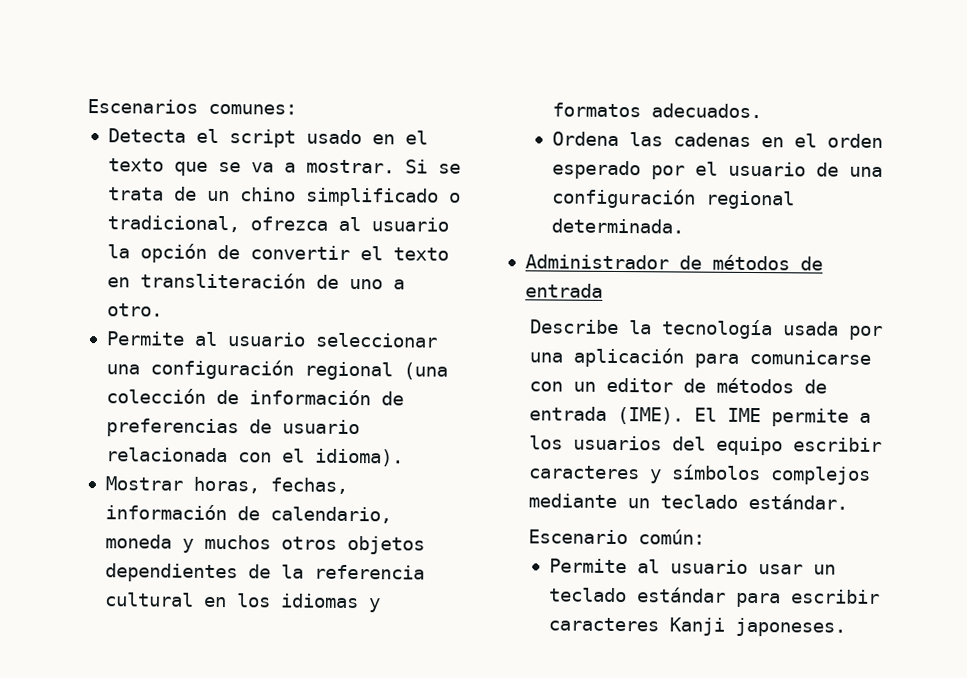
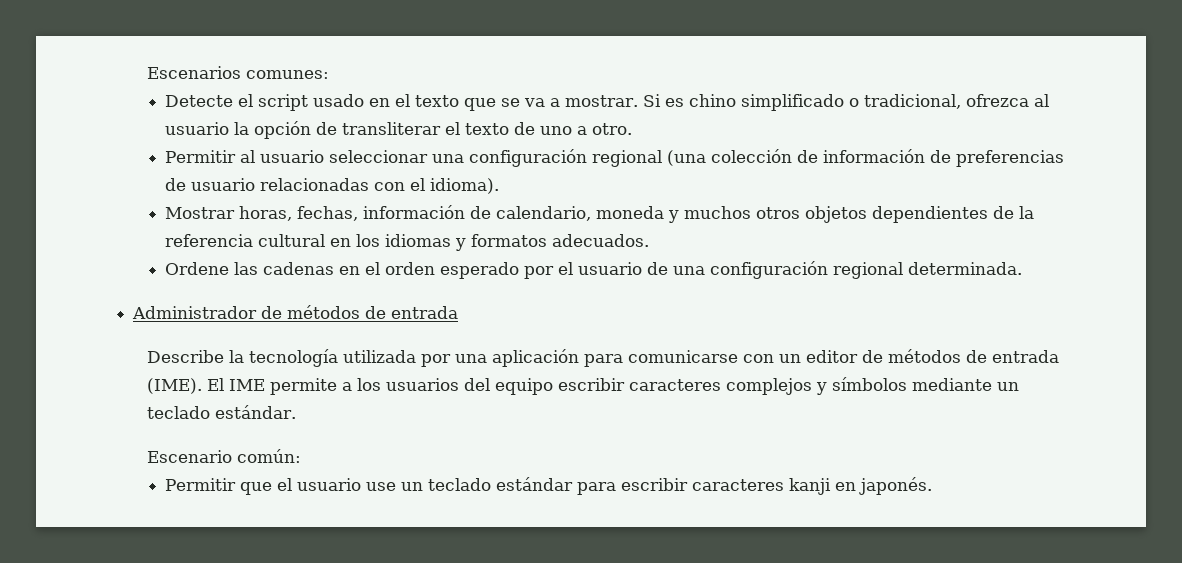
[107,128,186,143] Detecta -> [164,95,233,107] Detecte
[437,163,461,174] [107,186,230,202] se trata de un -> [664,98,684,107] es
[249,245,449,261] [106,272,306,289] convertir el texto en transliteración -> [341,122,509,135] transliterar el texto
[105,331,185,346] Permite -> [164,150,236,163] Permitir
[105,447,228,463] relacionada -> [259,178,369,191] relacionadas
[551,131,619,147] Ordena -> [164,262,229,275] Ordene
[782,321,839,336] usada -> [342,350,416,363] utilizada
(640, 472) none -> [725,378,812,395] complejos
[769,466,871,485] complejos -> (907, 384) none
[548,558,803,575] Permite al usuario usar -> [164,478,396,495] Permitir que el usuario use
[668,617,846,637] Kanji japoneses. -> [788,477,932,495] kanji en japonés.

